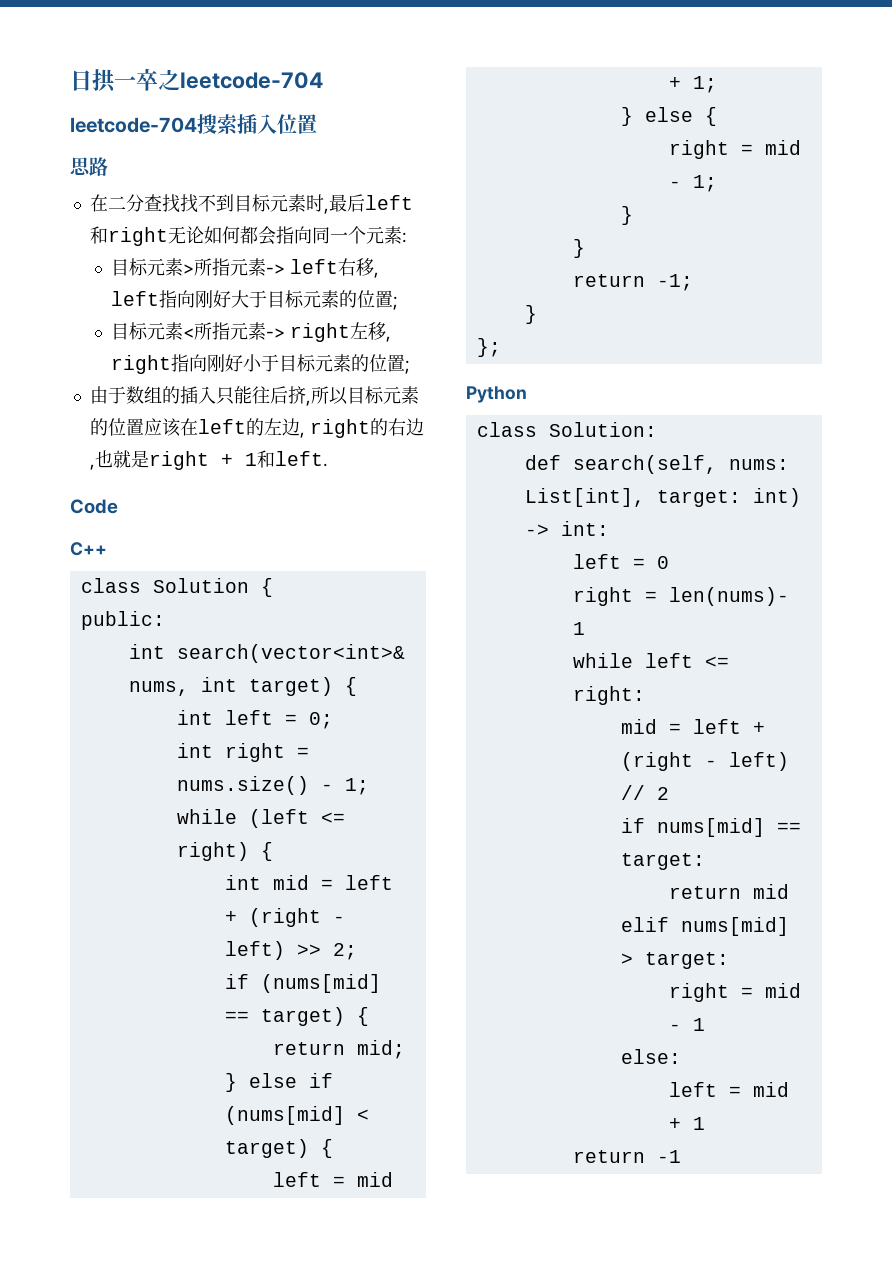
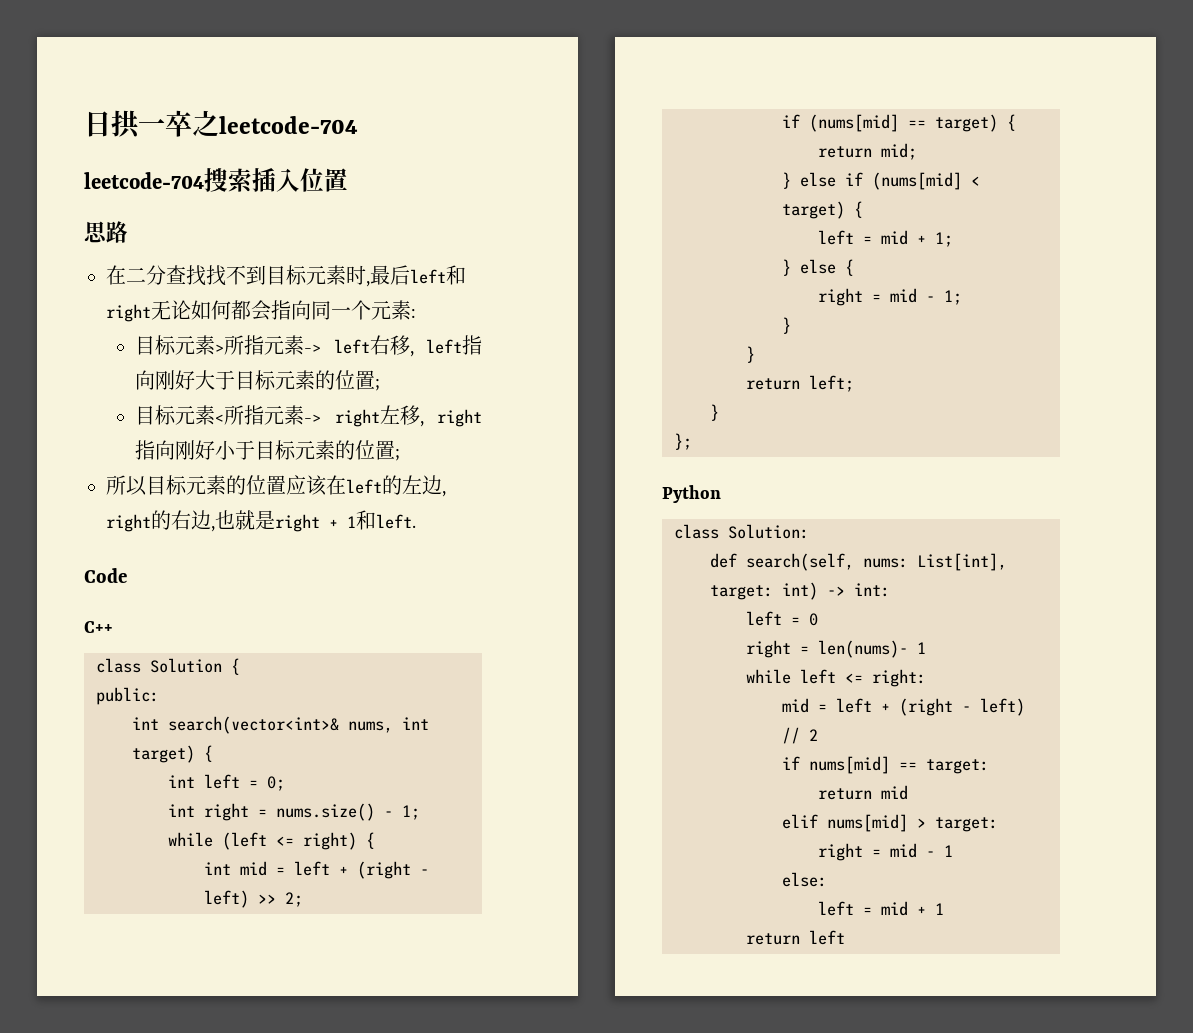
[89,386,311,406] 由于数组的插入只能往后挤, -> (401, 455) none
[656,274,693,291] -1; -> [809,375,854,392] left;
[656,1150,681,1163] -1 -> [809,930,845,945] left

